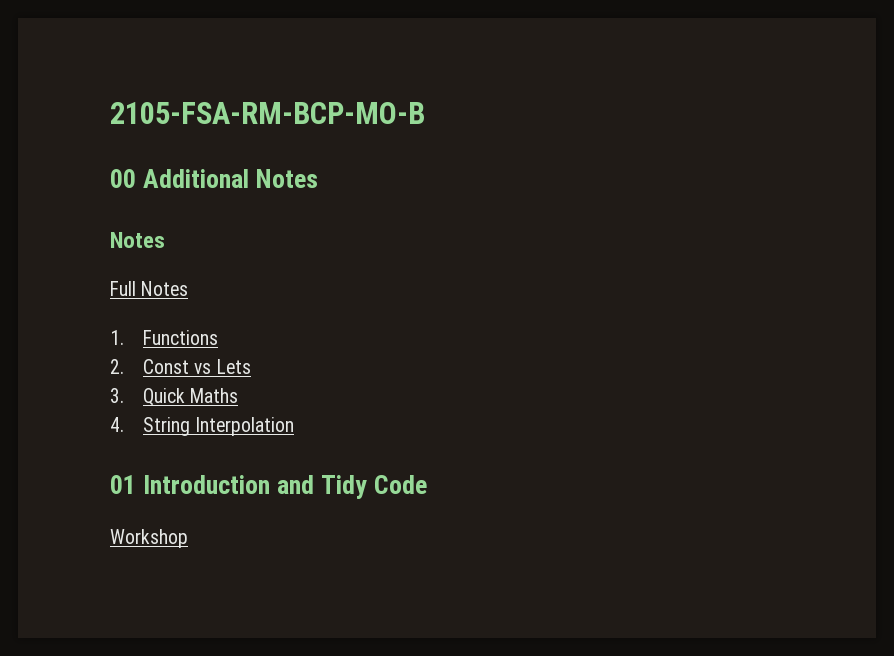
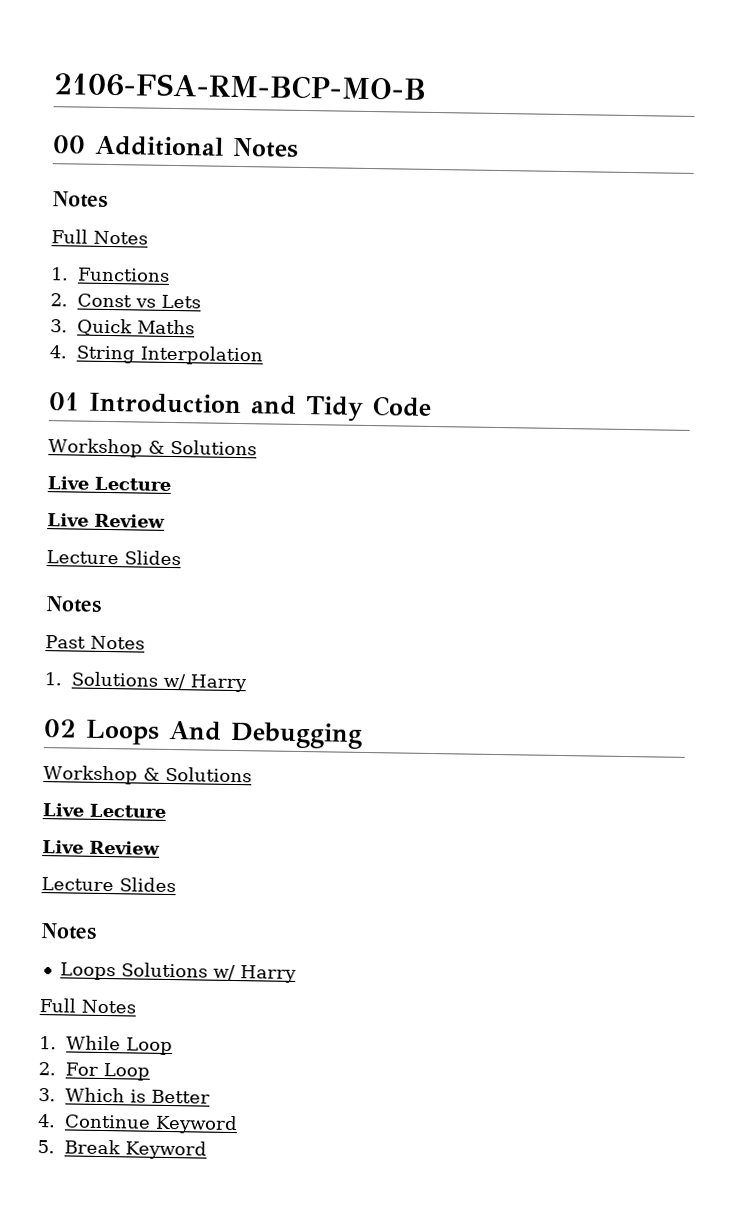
[110,102,425,124] 2105-FSA-RM-BCP-MO-B -> [53,72,427,101] 2106-FSA-RM-BCP-MO-B
(188, 538) none -> [147,439,257,456] [47,476,171,491] [47,513,165,528] [46,550,181,566] [45,596,102,613] [45,635,145,650] [44,671,248,693] [43,719,363,749] [43,765,252,785] [42,803,166,818] [42,840,160,855] [41,877,176,893] [40,923,97,940] [59,962,297,983] [39,998,136,1014] [39,1035,174,1056] [38,1062,151,1081] [38,1087,211,1104] [37,1114,239,1135] [37,1139,208,1160] & Solutions // Live Lecture // Live Review // Lecture Slides // Notes // Past Notes // 1. Solutions w/ Harry // 02 Loops And Debugging // Workshop & Solutions // Live Lecture // Live Review // Lecture Slides // Notes // Loops Solutions w/ Harry // Full Notes // 1. While Loop // 2. For Loop // 3. Which is Better // 4. Continue Keyword // 5. Break Keyword

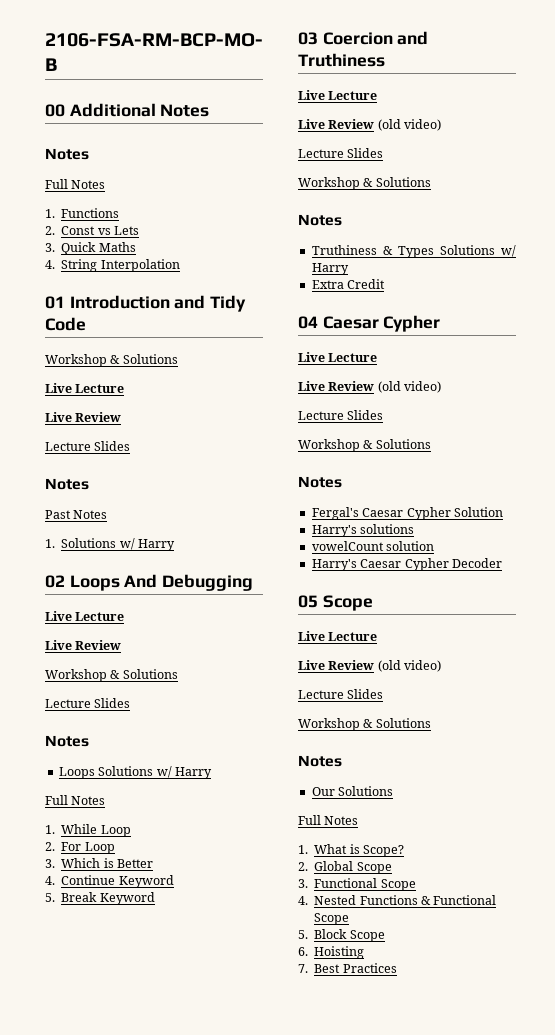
[43,765,252,785] [42,803,166,818] [42,840,160,855] // Workshop & Solutions // Live Lecture // Live Review -> [45,611,125,621] [45,640,122,650] [45,669,178,682] // Live Lecture // Live Review // Workshop & Solutions
(208, 1150) none -> [298,31,429,45] [298,53,385,67] [298,90,378,100] [298,119,442,131] [298,148,384,158] [298,177,431,190] [298,214,342,226] [311,245,516,258] [311,263,349,275] [311,279,386,289] [298,315,441,332] [298,352,378,362] [298,381,442,393] [298,410,384,420] [298,439,431,452] [298,476,342,488] [311,507,503,520] [311,524,415,537] [311,541,435,551] [311,558,502,571] [298,595,373,611] [298,631,378,641] [298,660,442,672] [298,689,384,699] [298,718,431,731] [298,755,342,767] [311,786,394,796] [298,815,359,825] [298,844,404,857] [298,861,392,874] [298,878,416,891] [298,895,497,905] [314,913,350,925] [298,929,385,942] [298,946,365,959] [298,963,397,973] // 03 Coercion and Truthiness // Live Lecture // Live Review (old video) // Lecture Slides // Workshop & Solutions // Notes // Truthiness & Types Solutions w/ Harry // Extra Credit // 04 Caesar Cypher // Live Lecture // Live Review (old video) // Lecture Slides // Workshop & Solutions // Notes // Fergal's Caesar Cypher Solution // Harry's solutions // vowelCount solution // Harry's Caesar Cypher Decoder // 05 Scope // Live Lecture // Live Review (old video) // Lecture Slides // Workshop & Solutions // Notes // Our Solutions // Full Notes // 1. What is Scope? // 2. Global Scope // 3. Functional Scope // 4. Nested Functions & Functional Scope // 5. Block Scope // 6. Hoisting // 7. Best Practices

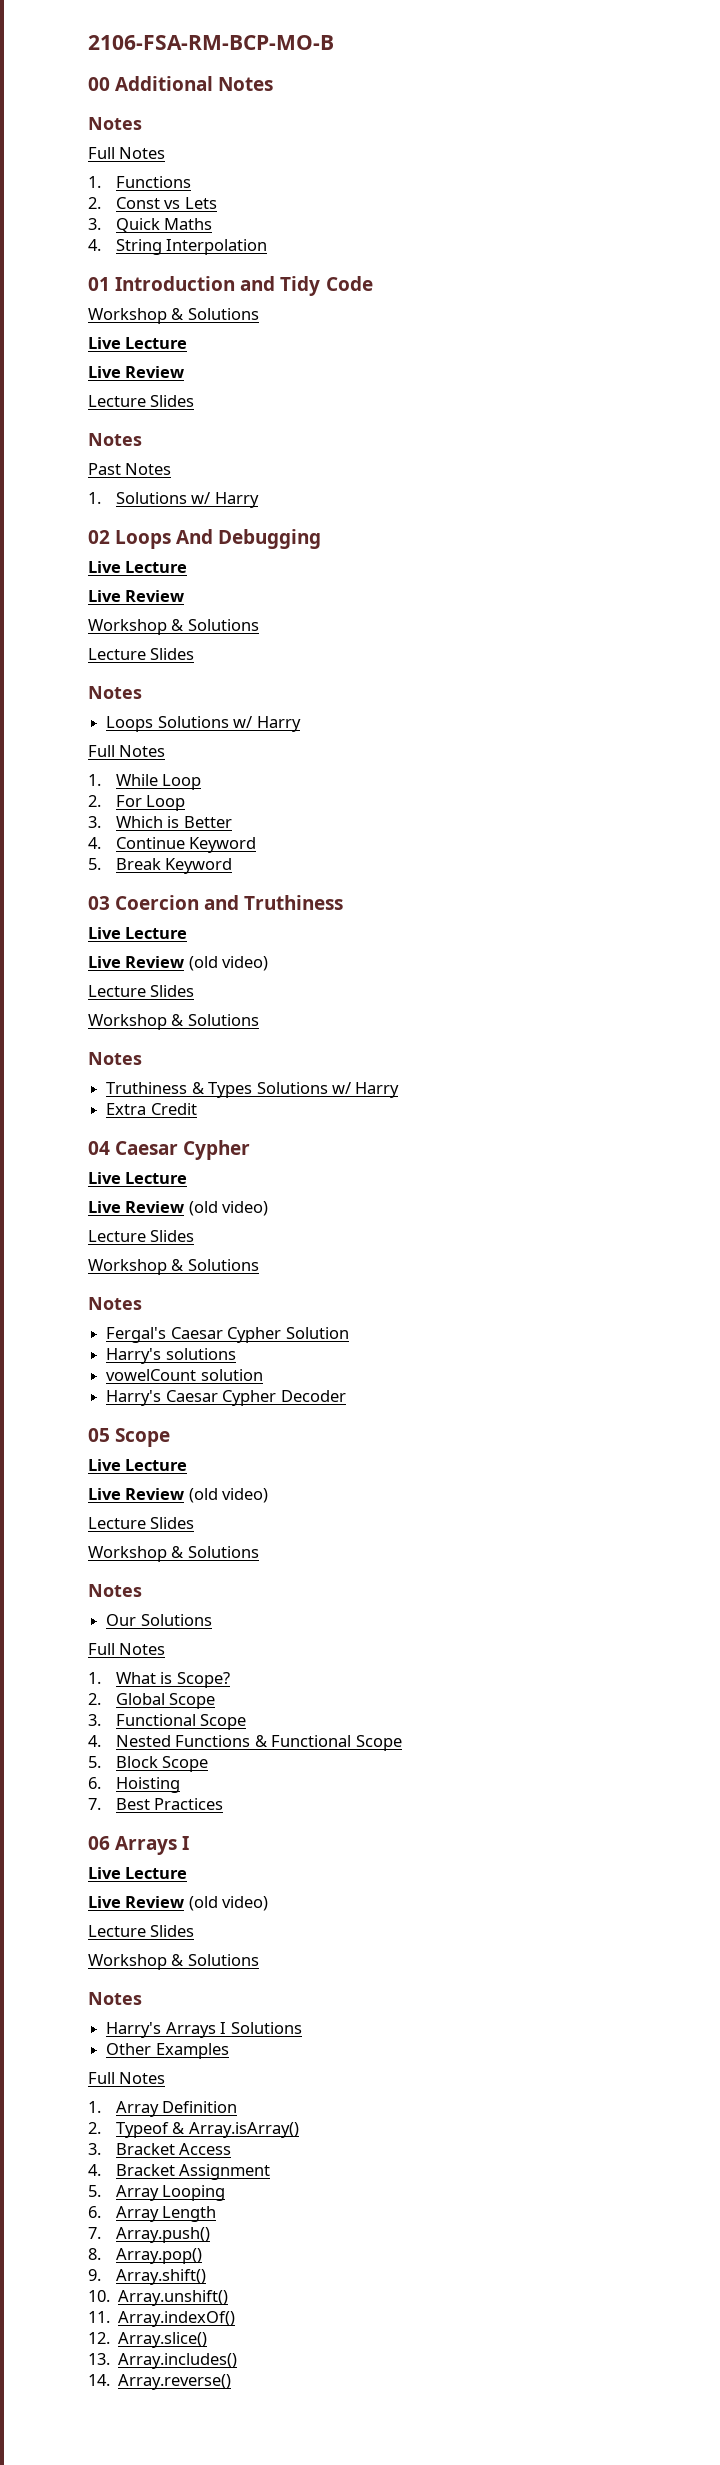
(397, 968) none -> [88,1836,190,1855] [88,1867,188,1879] [88,1896,269,1911] [88,1925,195,1937] [88,1954,259,1970] [88,1992,142,2005] [106,2022,302,2038] [106,2043,229,2059] [88,2072,166,2084] [88,2101,238,2117] [88,2122,299,2138] [88,2143,232,2155] [88,2164,271,2180] [88,2185,226,2201] [88,2206,217,2222] [88,2227,210,2243] [88,2248,202,2264] [88,2269,206,2285] [88,2290,229,2306] [88,2311,236,2327] [88,2332,208,2348] [88,2353,238,2369] [88,2374,232,2390] // 06 Arrays I // Live Lecture // Live Review (old video) // Lecture Slides // Workshop & Solutions // Notes // Harry's Arrays I Solutions // Other Examples // Full Notes // 1. Array Definition // 2. Typeof & Array.isArray() // 3. Bracket Access // 4. Bracket Assignment // 5. Array Looping // 6. Array Length // 7. Array.push() // 8. Array.pop() // 9. Array.shift() // 10. Array.unshift() // 11. Array.indexOf() // 12. Array.slice() // 13. Array.includes() // 14. Array.reverse()

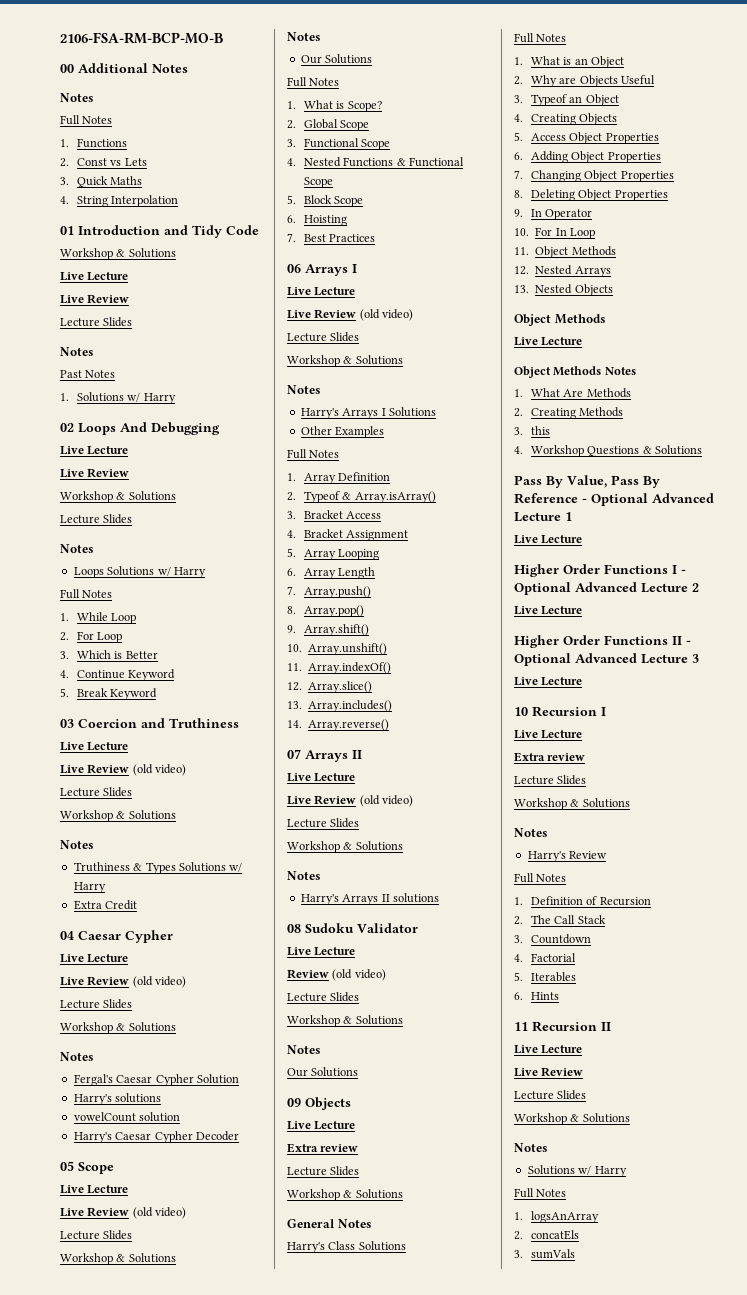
(232, 2382) none -> [287,749,362,762] [287,773,356,782] [287,795,414,807] [287,818,360,828] [287,841,403,853] [287,871,321,880] [300,893,439,905] [287,923,418,933] [287,947,356,956] [287,969,386,981] [287,992,360,1002] [287,1015,403,1027] [287,1045,321,1054] [287,1067,359,1077] [287,1097,351,1110] [287,1121,356,1130] [287,1143,359,1153] [287,1166,360,1176] [287,1189,403,1201] [287,1219,372,1228] [287,1241,406,1253] [514,33,567,43] [514,56,625,68] [514,75,656,87] [514,94,619,106] [514,113,618,125] [514,132,659,144] [514,151,661,163] [514,170,674,182] [514,189,668,201] [514,209,593,220] [514,227,595,239] [514,246,616,258] [514,265,611,277] [514,284,613,296] [514,314,606,326] [514,337,583,346] [514,366,636,378] [514,388,631,398] [514,407,624,419] [514,426,550,435] [514,445,703,457] [514,475,660,488] [514,493,714,506] [514,512,572,522] [514,535,583,544] [514,564,686,577] [514,582,699,595] [514,606,583,615] [514,635,691,648] [514,653,699,666] [514,677,583,686] [514,706,606,717] [514,730,583,739] [514,752,586,762] [514,775,587,785] [514,798,630,810] [514,828,548,837] [527,851,608,862] [514,873,567,883] [514,896,651,906] [514,915,606,925] [514,934,591,944] [514,953,576,962] [514,972,576,982] [514,992,559,1000] [514,1021,611,1032] [514,1045,583,1054] [514,1067,584,1077] [514,1090,587,1100] [514,1113,630,1125] [514,1143,548,1152] [527,1165,627,1177] [514,1188,567,1198] [514,1211,599,1223] [514,1230,579,1240] [514,1249,575,1259] // 07 Arrays II // Live Lecture // Live Review (old video) // Lecture Slides // Workshop & Solutions // Notes // Harry's Arrays II solutions // 08 Sudoku Validator // Live Lecture // Review (old video) // Lecture Slides // Workshop & Solutions // Notes // Our Solutions // 09 Objects // Live Lecture // Extra review // Lecture Slides // Workshop & Solutions // General Notes // Harry's Class Solutions // Full Notes // 1. What is an Object // 2. Why are Objects Useful // 3. Typeof an Object // 4. Creating Objects // 5. Access Object Properties // 6. Adding Object Properties // 7. Changing Object Properties // 8. Deleting Object Properties // 9. In Operator // 10. For In Loop // 11. Object Methods // 12. Nested Arrays // 13. Nested Objects // Object Methods // Live Lecture // Object Methods Notes // 1. What Are Methods // 2. Creating Methods // 3. this // 4. Workshop Questions & Solutions // Pass By Value, Pass By Reference - Optional Advanced Lecture 1 // Live Lecture // Higher Order Functions I - Optional Advanced Lecture 2 // Live Lecture // Higher Order Functions II - Optional Advanced Lecture 3 // Live Lecture // 10 Recursion I // Live Lecture // Extra review // Lecture Slides // Workshop & Solutions // Notes // Harry's Review // Full Notes // 1. Definition of Recursion // 2. The Call Stack // 3. Countdown // 4. Factorial // 5. Iterables // 6. Hints // 11 Recursion II // Live Lecture // Live Review // Lecture Slides // Workshop & Solutions // Notes // Solutions w/ Harry // Full Notes // 1. logsAnArray // 2. concatEls // 3. sumVals

